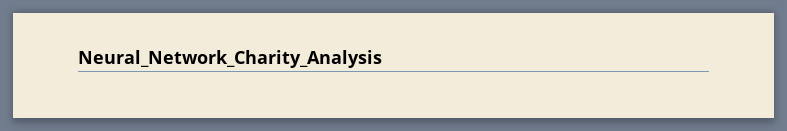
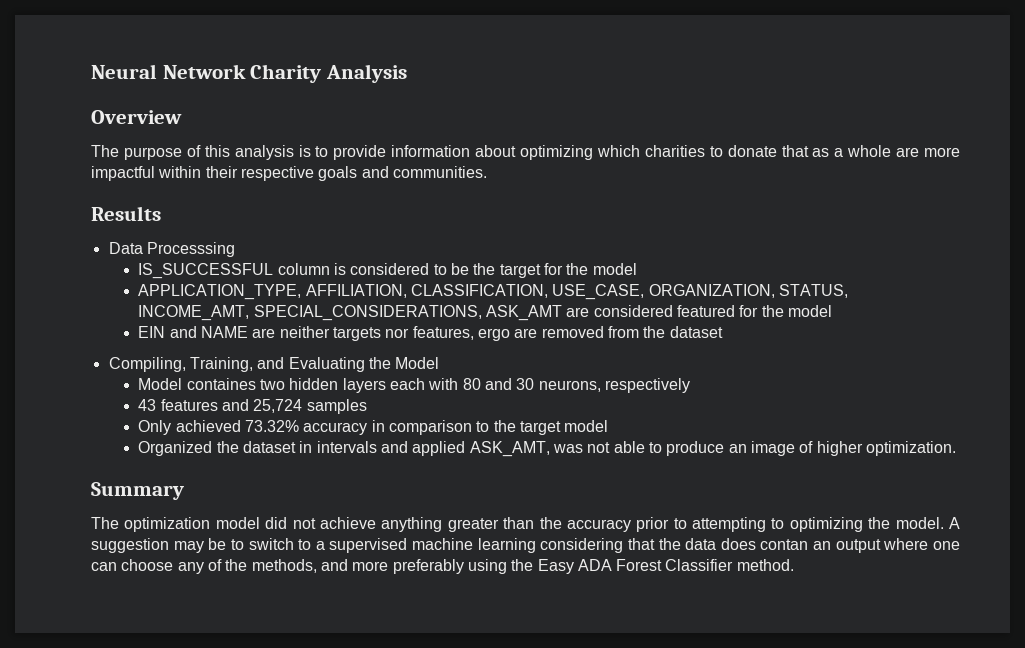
[78,50,382,68] Neural_Network_Charity_Analysis -> [91,64,407,83] [91,110,182,124] [91,145,960,160] [91,166,487,181] [91,206,161,221] [108,242,235,257] [138,263,637,279] [138,284,849,300] [138,305,833,321] [138,326,723,341] [108,357,440,372] [138,378,690,393] [138,399,367,414] [138,420,609,435] [138,441,956,457] [91,482,184,500] [91,517,961,532] [91,538,961,553] [91,559,794,574] Neural Network Charity Analysis // Overview // The purpose of this analysis is to provide information about optimizing which charities to donate that as a whole are more impactful within their respective goals and communities. // Results // Data Processsing // IS_SUCCESSFUL column is considered to be the target for the model // APPLICATION_TYPE, AFFILIATION, CLASSIFICATION, USE_CASE, ORGANIZATION, STATUS, INCOME_AMT, SPECIAL_CONSIDERATIONS, ASK_AMT are considered featured for the model // EIN and NAME are neither targets nor features, ergo are removed from the dataset // Compiling, Training, and Evaluating the Model // Model containes two hidden layers each with 80 and 30 neurons, respectively // 43 features and 25,724 samples // Only achieved 73.32% accuracy in comparison to the target model // Organized the dataset in intervals and applied ASK_AMT, was not able to produce an image of higher optimization. // Summary // The optimization model did not achieve anything greater than the accuracy prior to attempting to optimizing the model. A suggestion may be to switch to a supervised machine learning considering that the data does contan an output where one can choose any of the methods, and more preferably using the Easy ADA Forest Classifier method.

